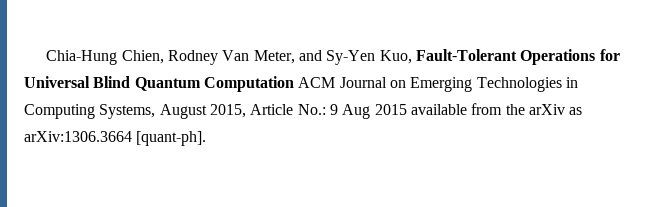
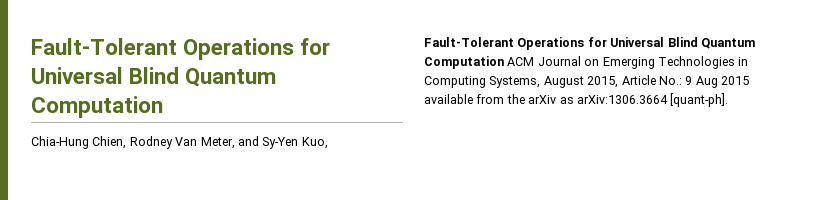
(46, 57) none -> [31,38,331,60] [31,67,277,87] [31,96,163,118] Fault-Tolerant Operations for Universal Blind Quantum Computation //

